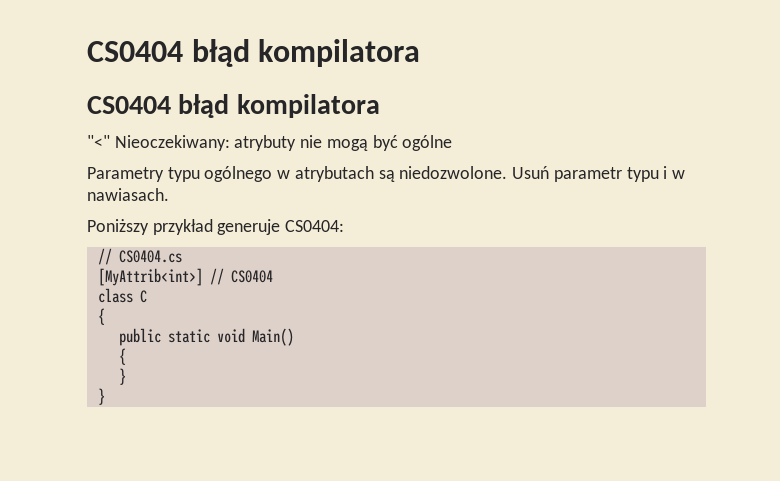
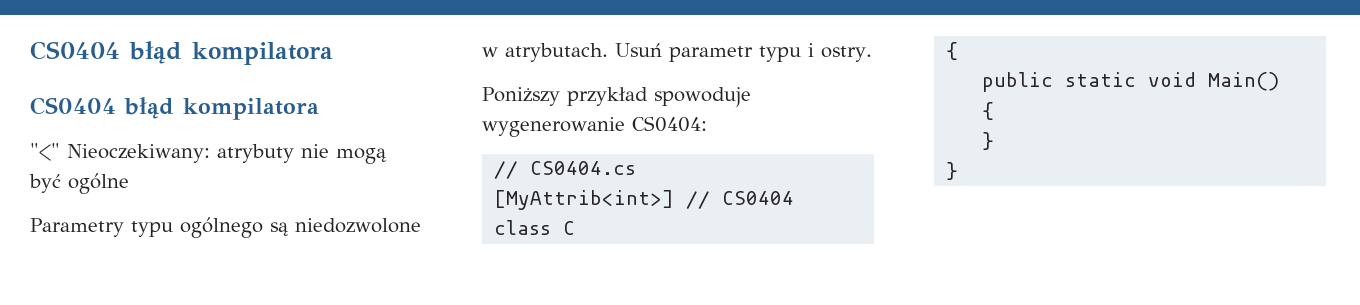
[277,166,508,182] w atrybutach są niedozwolone. -> [269,218,421,236] [482,43,608,62] są niedozwolone w atrybutach.
[671,170,685,179] [87,188,169,201] w nawiasach. -> [821,46,872,62] ostry.
[217,219,281,235] generuje -> [653,87,751,107] [482,117,625,137] spowoduje wygenerowanie

